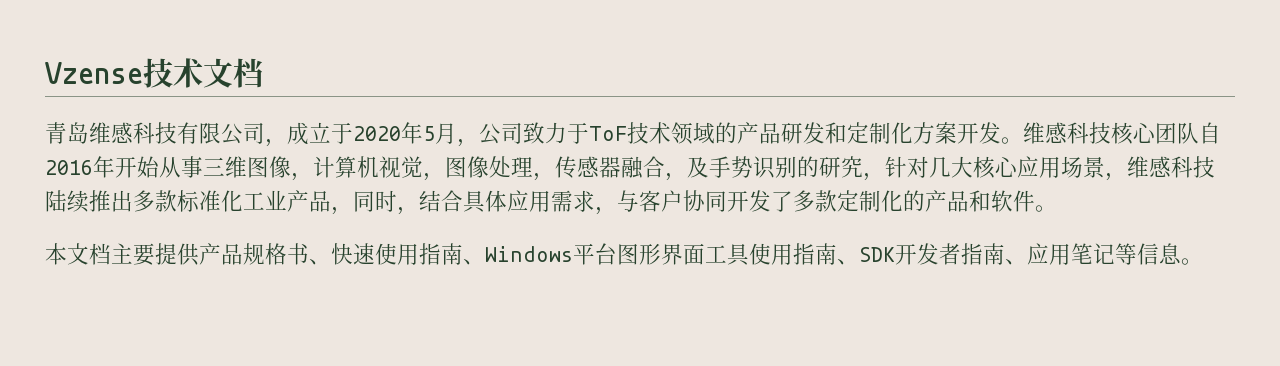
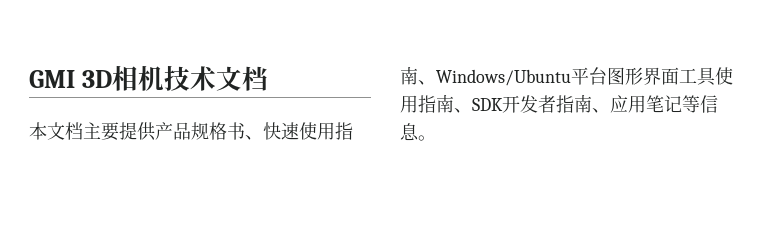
[45,62,143,84] Vzense -> [29,65,164,91] GMI 3D相机
[45,122,1221,147] [45,156,1215,181] [45,190,1057,215] // 青岛维感科技有限公司，成立于2020年5月，公司致力于ToF技术领域的产品研发和定制化方案开发。维感科技核心团队自2016年开始从事三维图像，计算机视觉，图像处理，传感器融合，及手势识别的研究，针对几大核心应用场景，维感科技陆续推出多款标准化工业产品，同时，结合具体应用需求，与客户协同开发了多款定制化的产品和软件。 -> (268, 78) none
[485,246,573,262] Windows -> [436,69,571,86] Windows/Ubuntu

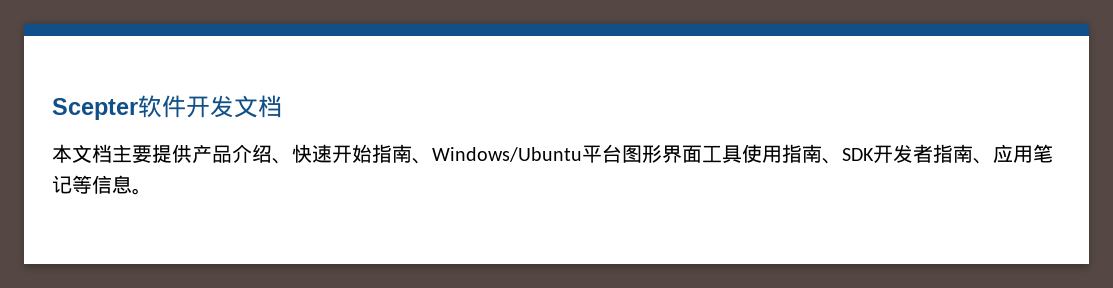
[29,65,216,91] GMI 3D相机技术 -> [52,95,234,120] Scepter软件开发
[191,122,335,140] 规格书、快速使用 -> [232,144,372,164] 介绍、快速开始

